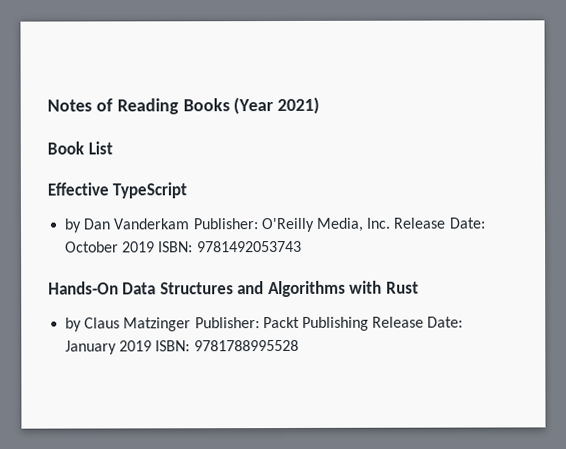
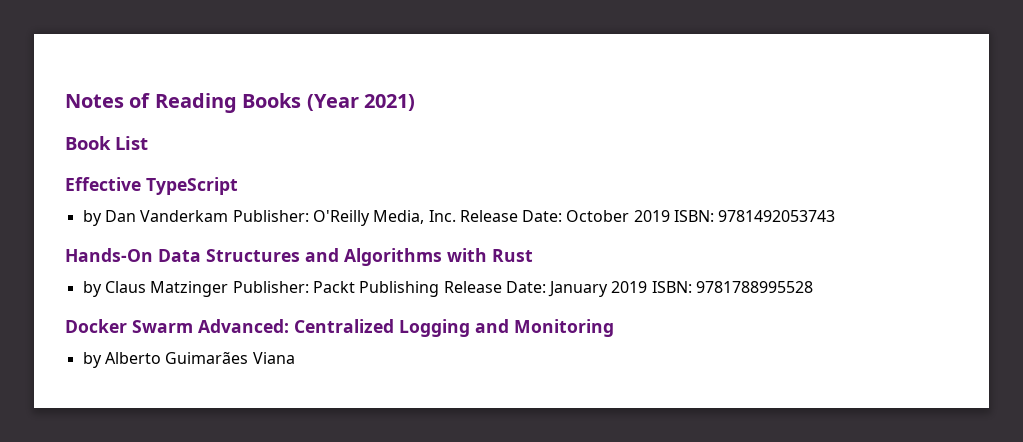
(299, 345) none -> [65,319,614,337] [82,351,295,368] // Docker Swarm Advanced: Centralized Logging and Monitoring // by Alberto Guimarães Viana

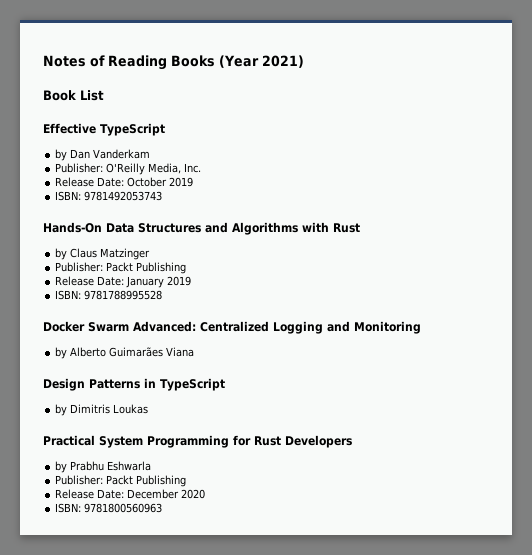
(229, 216) none -> (151, 154) //
(456, 216) none -> (202, 168) //
(670, 216) none -> (194, 182) //
[232,281,440,297] Publisher: Packt Publishing -> [55,262,187,274] // Publisher: Packt Publishing //
(648, 287) none -> (192, 281) //
(295, 358) none -> [43,378,225,391] [55,404,149,416] [43,435,352,448] [55,461,152,473] [55,475,187,487] [55,489,206,499] [55,503,163,513] // Design Patterns in TypeScript // by Dimitris Loukas // Practical System Programming for Rust Developers // by Prabhu Eshwarla // Publisher: Packt Publishing // Release Date: December 2020 // ISBN: 9781800560963

